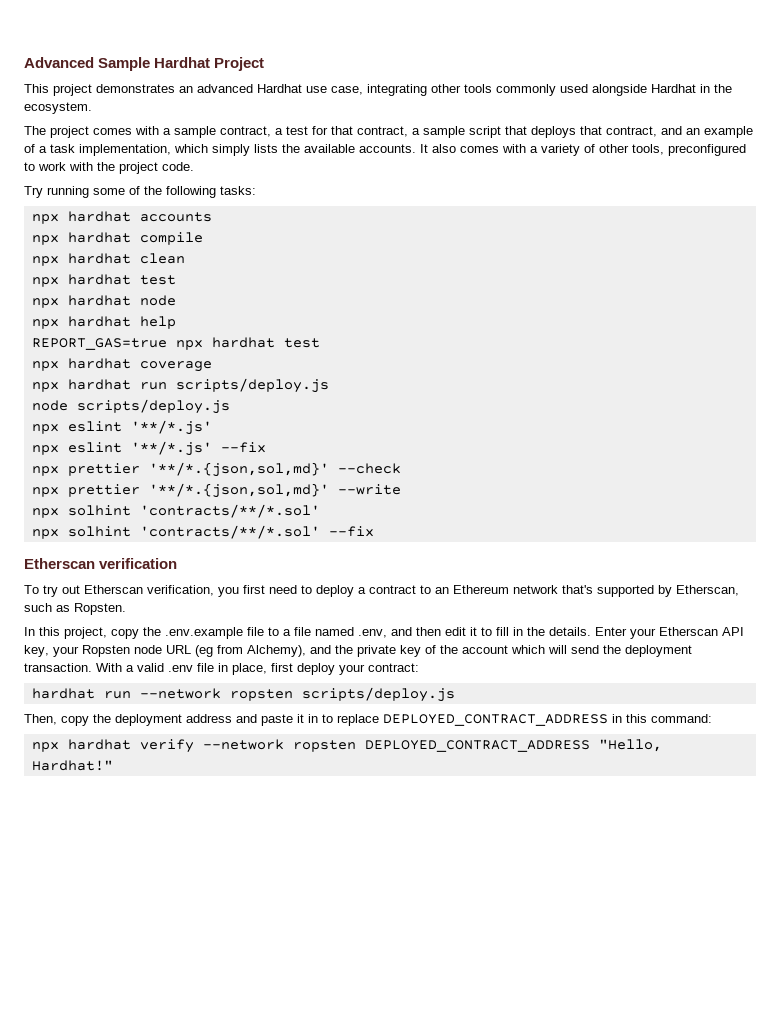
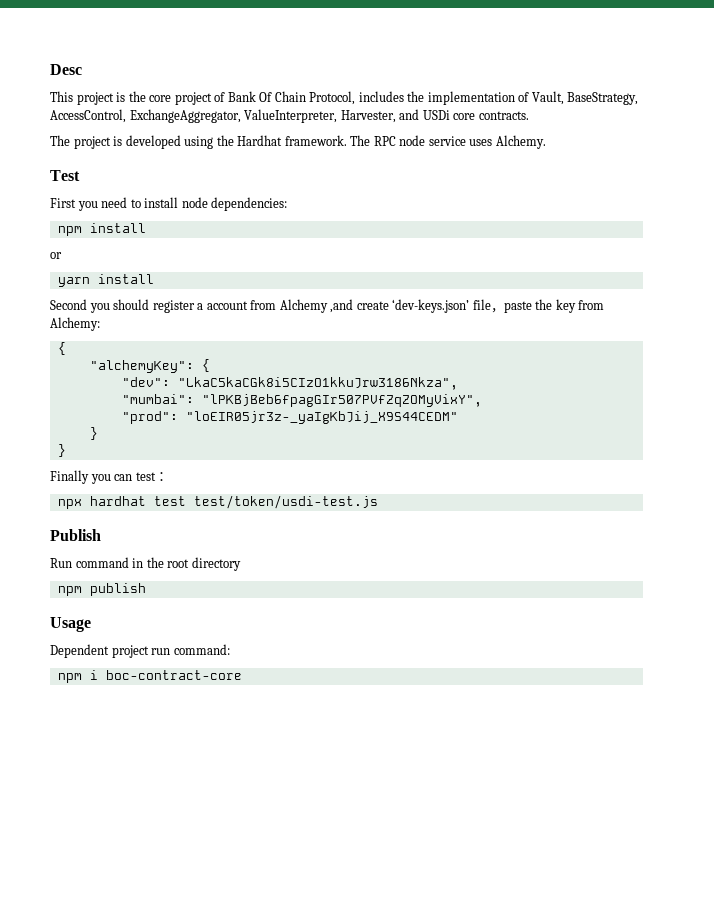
[24,57,265,71] [24,84,732,96] [24,102,92,114] [24,126,753,138] [24,144,746,156] [24,162,194,174] [24,186,256,198] [31,211,212,224] [31,232,203,245] [31,253,185,266] [31,274,176,287] [31,295,176,308] [31,316,176,329] [31,337,320,350] [31,358,212,372] [31,378,329,393] [31,399,230,414] [31,420,212,435] [31,441,266,456] [31,462,401,477] [31,483,401,498] [31,504,320,518] [31,525,374,539] [24,558,178,569] [24,585,739,597] [24,603,126,615] [24,627,744,639] [24,645,692,657] [24,663,419,675] [31,687,455,702] [24,714,712,726] [31,739,662,753] [31,760,113,771] Advanced Sample Hardhat Project // This project demonstrates an advanced Hardhat use case, integrating other tools commonly used alongside Hardhat in the ecosystem. // The project comes with a sample contract, a test for that contract, a sample script that deploys that contract, and an example of a task implementation, which simply lists the available accounts. It also comes with a variety of other tools, preconfigured to work with the project code. // Try running some of the following tasks: // npx hardhat accounts // npx hardhat compile // npx hardhat clean // npx hardhat test // npx hardhat node // npx hardhat help // REPORT_GAS=true npx hardhat test // npx hardhat coverage // npx hardhat run scripts/deploy.js // node scripts/deploy.js // npx eslint '**/*.js' // npx eslint '**/*.js' --fix // npx prettier '**/*.{json,sol,md}' --check // npx prettier '**/*.{json,sol,md}' --write // npx solhint 'contracts/**/*.sol' // npx solhint 'contracts/**/*.sol' --fix // Etherscan verification // To try out Etherscan verification, you first need to deploy a contract to an Ethereum network that's supported by Etherscan, such as Ropsten. // In this project, copy the .env.example file to a file named .env, and then edit it to fill in the details. Enter your Etherscan API key, your Ropsten node URL (eg from Alchemy), and the private key of the account which will send the deployment transaction. With a valid .env file in place, first deploy your contract: // hardhat run --network ropsten scripts/deploy.js // Then, copy the deployment address and paste it in to replace DEPLOYED_CONTRACT_ADDRESS in this command: // npx hardhat verify --network ropsten DEPLOYED_CONTRACT_ADDRESS "Hello, Hardhat!" -> [50,64,82,75] [50,91,639,105] [50,109,529,123] [50,135,546,149] [50,170,80,181] [50,197,288,211] [57,223,146,236] [50,252,62,259] [57,274,154,287] [50,299,605,313] [50,317,100,331] [57,342,66,355] [89,359,210,373] [121,377,458,390] [121,394,482,407] [121,411,458,424] [89,427,98,440] [57,444,66,457] [50,470,168,484] [57,495,378,509] [50,529,101,541] [50,557,241,571] [57,583,146,596] [50,617,91,632] [50,644,230,658] [57,670,242,683] Desc // This project is the core project of Bank Of Chain Protocol, includes the implementation of Vault, BaseStrategy, AccessControl, ExchangeAggregator, ValueInterpreter, Harvester, and USDi core contracts. // The project is developed using the Hardhat framework. The RPC node service uses Alchemy. // Test // First you need to install node dependencies: // npm install // or // yarn install // Second you should register a account from Alchemy ,and create ‘dev-keys.json’ file，paste the key from Alchemy: // { // "alchemyKey": { // "dev": "LkaC5kaCGk8i5CIzO1kkuJrw3186Nkza", // "mumbai": "lPKBjBeb6fpagGIr507PVfZqZOMyVixY", // "prod": "loEIR05jr3z-_yaIgKbJij_X9S44CEDM" // } // } // Finally you can test： // npx hardhat test test/token/usdi-test.js // Publish // Run command in the root directory // npm publish // Usage // Dependent project run command: // npm i boc-contract-core

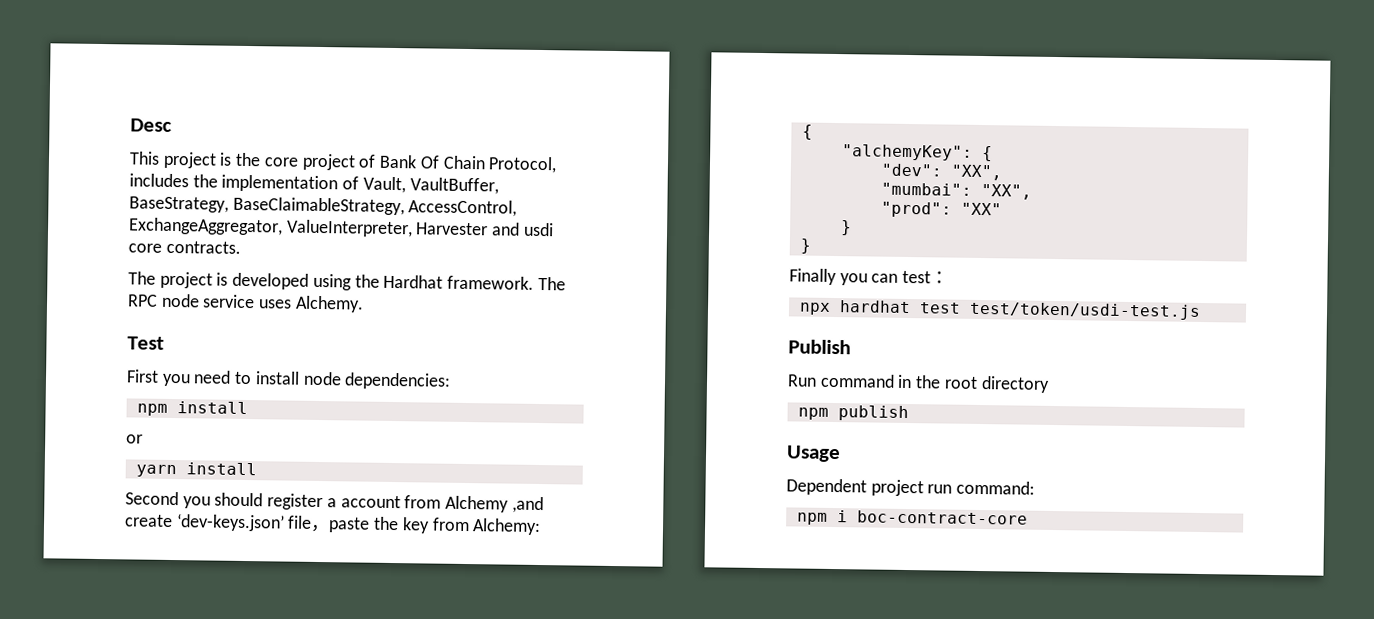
[567,92,639,105] [50,109,450,123] BaseStrategy, AccessControl, ExchangeAggregator, ValueInterpreter, Harvester, and USDi -> [409,177,499,195] [129,196,518,217] [128,217,554,238] VaultBuffer, BaseStrategy, BaseClaimableStrategy, AccessControl, ExchangeAggregator, ValueInterpreter, Harvester and usdi
[177,377,458,390] "LkaC5kaCGk8i5CIzO1kkuJrw3186Nkza", -> [950,164,1002,181] "XX",
[201,394,482,407] "lPKBjBeb6fpagGIr507PVfZqZOMyVixY", -> [980,183,1032,200] "XX",
[185,411,458,424] "loEIR05jr3z-_yaIgKbJij_X9S44CEDM" -> [960,202,1002,216] "XX"

